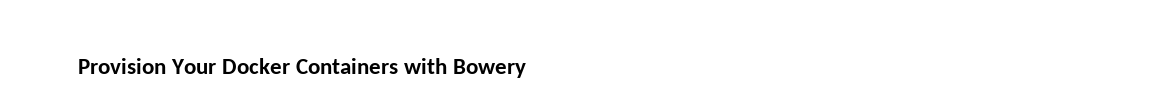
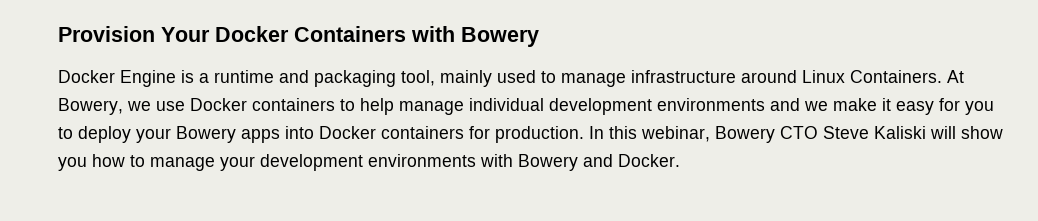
(527, 68) none -> [58,70,964,87] [58,98,994,115] [58,126,1003,143] [58,154,680,171] // Docker Engine is a runtime and packaging tool, mainly used to manage infrastructure around Linux Containers. At Bowery, we use Docker containers to help manage individual development environments and we make it easy for you to deploy your Bowery apps into Docker containers for production. In this webinar, Bowery CTO Steve Kaliski will show you how to manage your development environments with Bowery and Docker.

